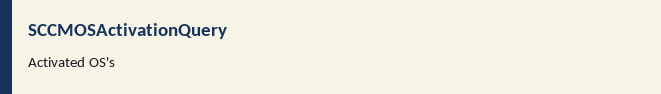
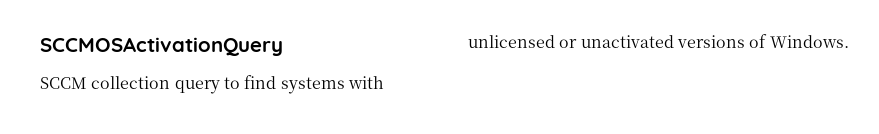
[28,57,115,67] Activated OS's -> [40,75,384,94] [468,34,849,48] SCCM collection query to find systems with unlicensed or unactivated versions of Windows.

